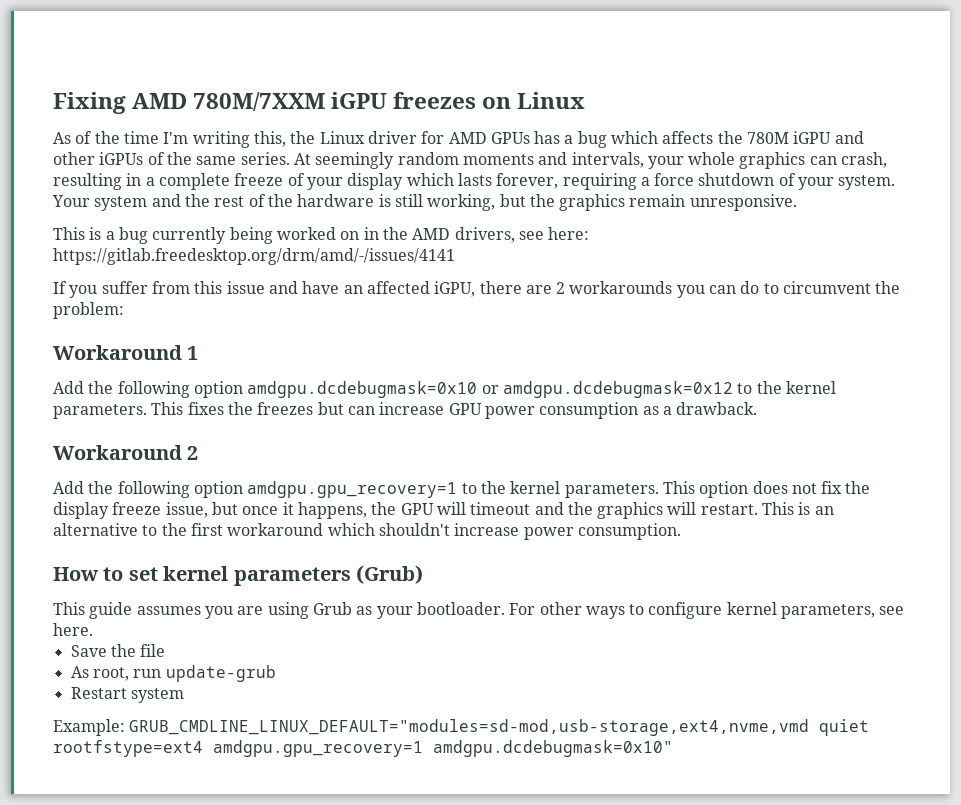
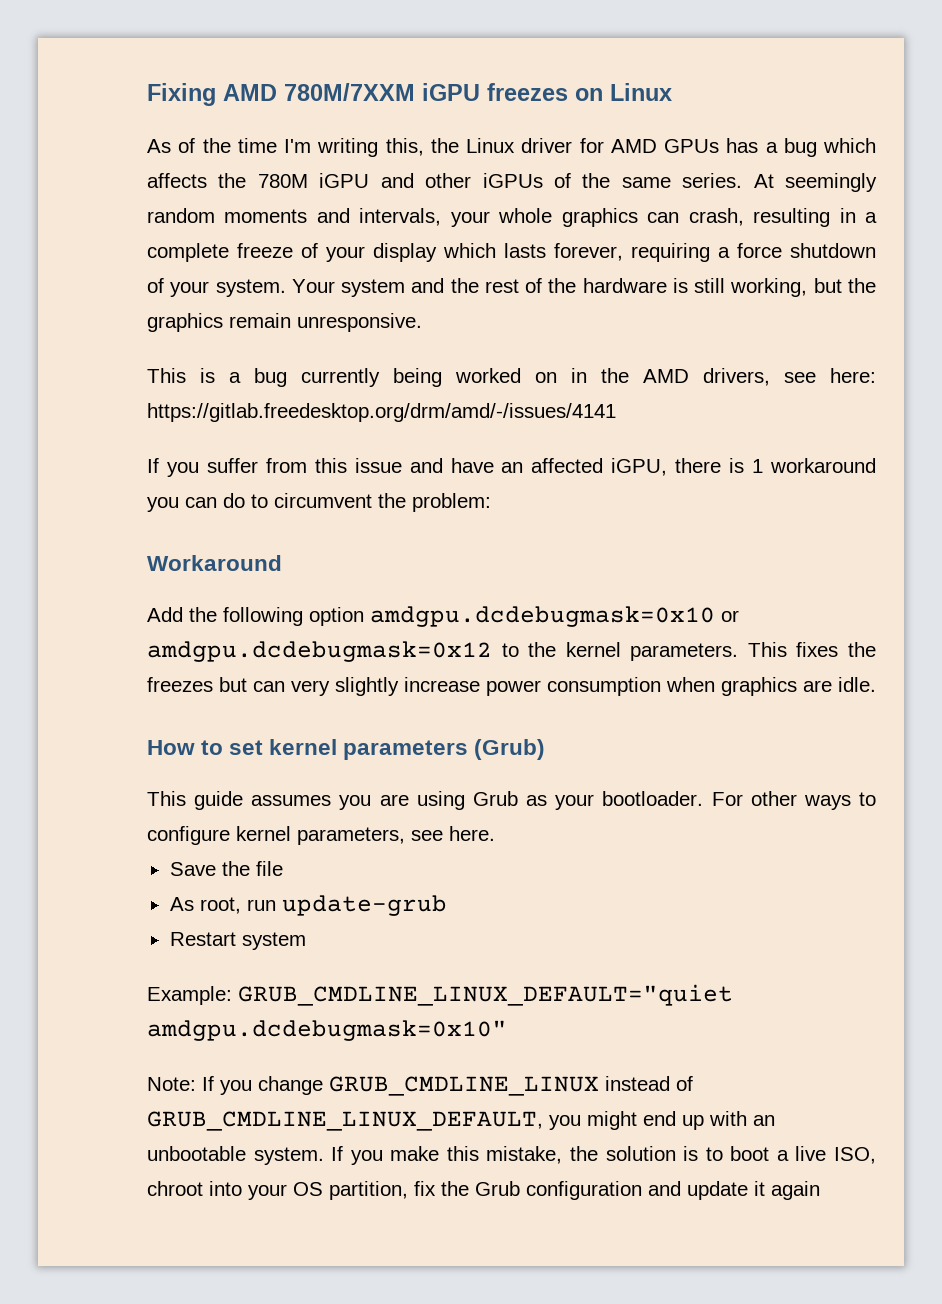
[525,281,673,294] are 2 workarounds -> [729,458,877,473] is 1 workaround
[187,346,199,360] 1 -> (282, 563) none
[379,402,758,419] [53,445,199,460] [53,481,871,498] [53,502,834,519] [53,523,681,540] increase GPU power consumption as a drawback. // Workaround 2 // Add the following option amdgpu.gpu_recovery=1 to the kernel parameters. This option does not fix the display freeze issue, but once it happens, the GPU will timeout and the graphics will restart. This is an alternative to the first workaround which shouldn't increase power consumption. -> [291,677,876,696] very slightly increase power consumption when graphics are idle.
[129,719,870,736] [53,740,673,757] GRUB_CMDLINE_LINUX_DEFAULT="modules=sd-mod,usb-storage,ext4,nvme,vmd quiet rootfstype=ext4 amdgpu.gpu_recovery=1 amdgpu.dcdebugmask=0x10" -> [238,984,733,1006] [147,1020,507,1041] [147,1076,693,1096] [147,1111,775,1131] [147,1146,876,1165] [147,1181,820,1200] GRUB_CMDLINE_LINUX_DEFAULT="quiet amdgpu.dcdebugmask=0x10" // Note: If you change GRUB_CMDLINE_LINUX instead of GRUB_CMDLINE_LINUX_DEFAULT, you might end up with an unbootable system. If you make this mistake, the solution is to boot a live ISO, chroot into your OS partition, fix the Grub configuration and update it again

